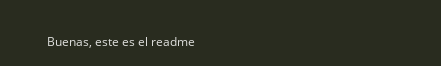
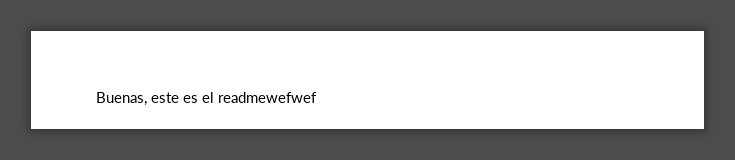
[151,37,196,46] readme -> [218,92,317,103] readmewefwef

